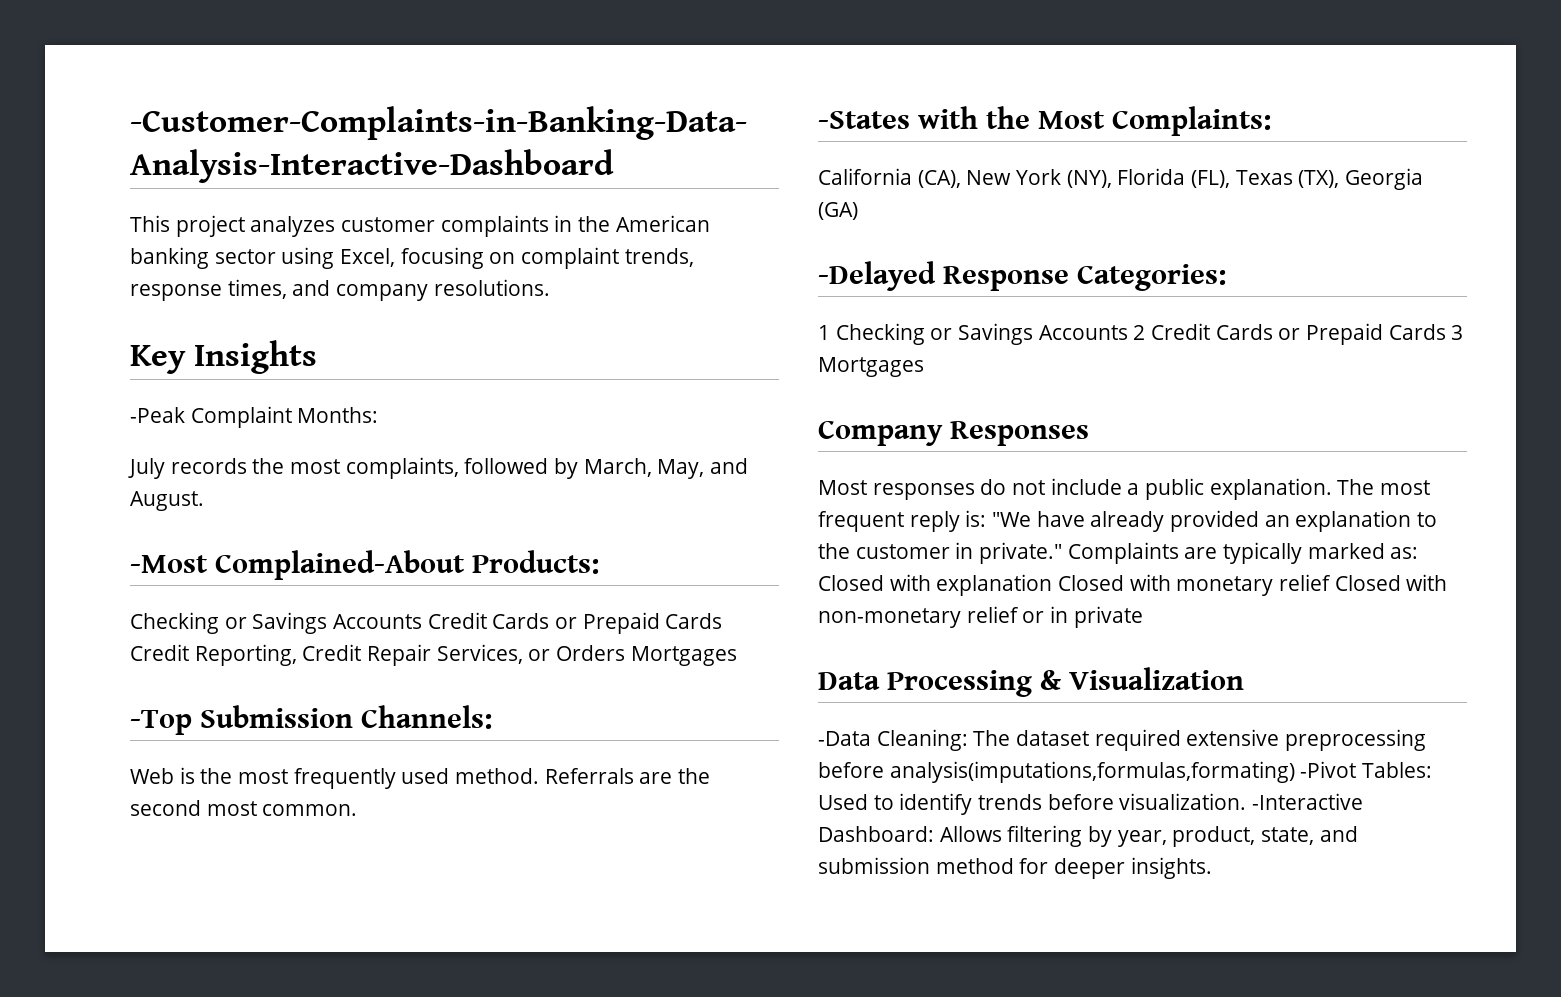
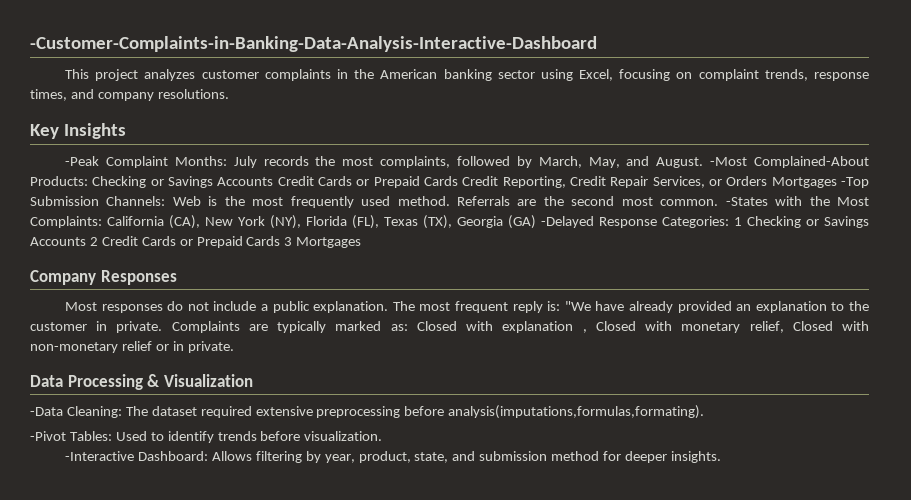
(379, 415) // -> (227, 161) none
(204, 501) // -> (704, 162) none
(600, 562) // -> (88, 181) none
(737, 656) // -> (837, 182) none
(493, 717) // -> (166, 201) none
(358, 810) // -> (719, 202) none
(1272, 121) // -> (102, 222) none
(858, 211) // -> (536, 222) none
(1227, 277) // -> (729, 222) none
[979,542,1063,564] private." -> [116,321,163,333] private.
(1053, 585) none -> [582,329,587,333] ,
[1279,574,1332,591] relief -> [749,321,784,333] relief,
[1073,606,1143,628] private -> [187,341,234,353] private.
[889,761,1295,783] analysis(imputations,formulas,formating) -> [448,405,705,419] analysis(imputations,formulas,formating). //
(1247, 801) none -> (383, 436) //

